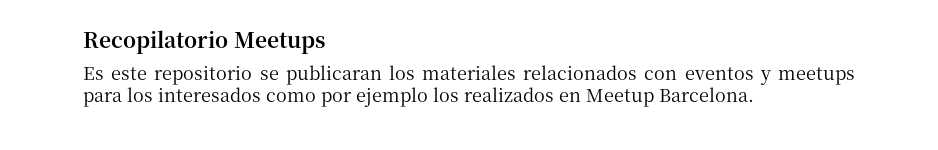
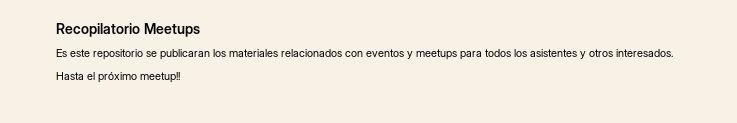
[127,87,754,107] los interesados como por ejemplo los realizados en Meetup Barcelona. -> [485,49,673,59] [56,72,180,83] todos los asistentes y otros interesados. // Hasta el próximo meetup!!

